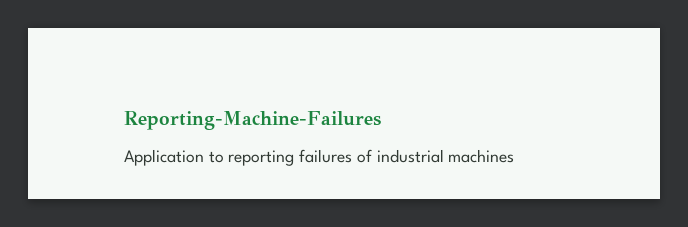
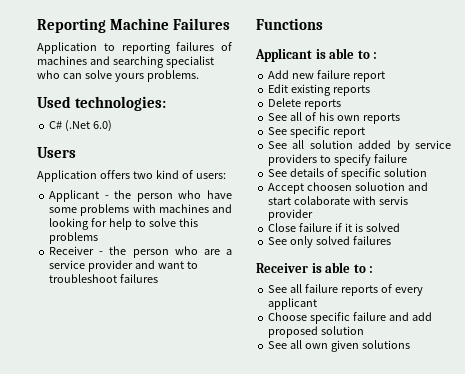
[124,111,381,130] Reporting-Machine-Failures -> [37,18,231,33] Reporting Machine Failures
[376,149,515,163] industrial machines -> [37,56,214,68] [37,70,199,82] [37,96,167,111] [49,120,113,132] [37,147,76,158] [37,170,226,182] [49,190,233,202] [49,204,233,216] [49,218,198,230] [49,232,99,244] [49,246,233,258] [49,260,198,272] [49,274,159,283] [256,18,323,30] [255,48,378,62] [268,70,386,82] [268,84,371,96] [268,98,342,110] [268,112,400,124] [268,126,366,138] [268,140,451,152] [268,154,408,166] [268,168,427,180] [268,182,429,194] [268,196,409,205] [268,209,314,221] [268,223,400,232] [268,236,392,248] [256,262,374,273] [268,284,423,296] [268,298,318,310] [268,312,432,324] [268,326,365,338] [268,340,410,352] machines and searching specialist who can solve yours problems. // Used technologies: // C# (.Net 6.0) // Users // Application offers two kind of users: // Applicant - the person who have some problems with machines and looking for help to solve this problems // Receiver - the person who are a service provider and want to troubleshoot failures // Functions // Applicant is able to : // Add new failure report // Edit existing reports // Delete reports // See all of his own reports // See specific report // See all solution added by service providers to specify failure // See details of specific solution // Accept choosen soluotion and start colaborate with servis provider // Close failure if it is solved // See only solved failures // Receiver is able to : // See all failure reports of every applicant // Choose specific failure and add proposed solution // See all own given solutions

